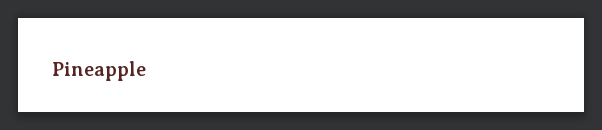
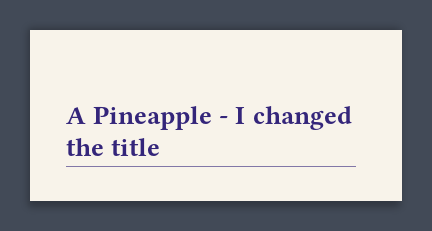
[52,61,146,81] Pineapple -> [66,106,352,130] [66,138,161,156] A Pineapple - I changed the title

